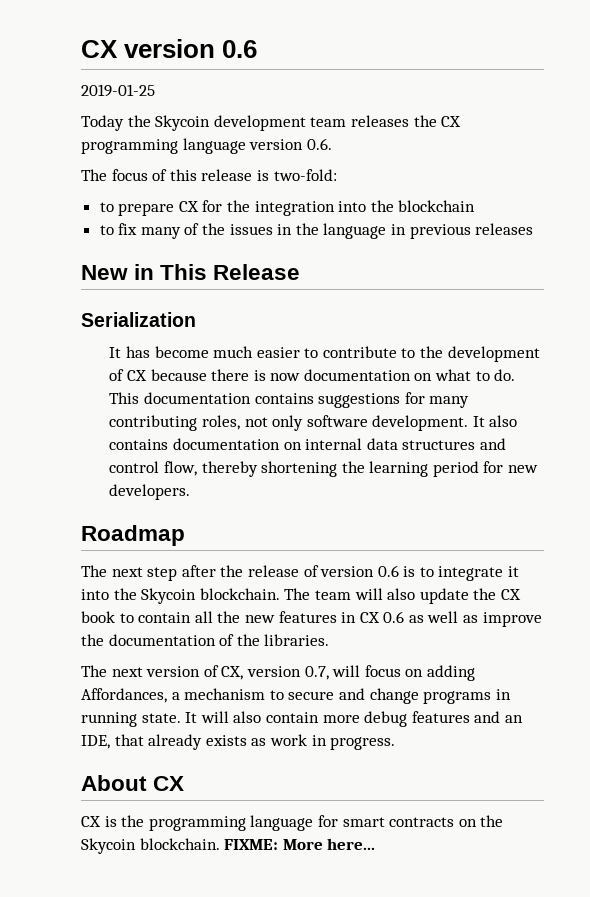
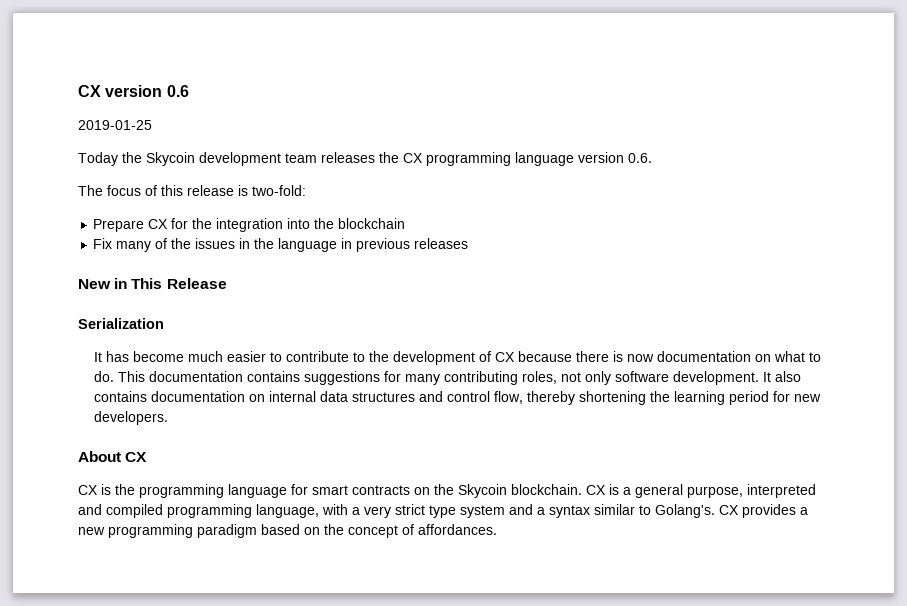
[99,202,175,216] to prepare -> [93,219,145,232] Prepare
[99,223,138,235] to fix -> [93,238,113,249] Fix
[81,525,185,546] [81,565,520,581] [81,588,521,604] [81,611,542,627] [81,634,330,646] [81,665,475,681] [81,688,511,704] [81,711,523,727] [81,734,396,750] // Roadmap // The next step after the release of version 0.6 is to integrate it into the Skycoin blockchain. The team will also update the CX book to contain all the new features in CX 0.6 as well as improve the documentation of the libraries. // The next version of CX, version 0.7, will focus on adding Affordances, a mechanism to secure and change programs in running state. It will also contain more debug features and an IDE, that already exists as work in progress. -> (168, 418) none
[224,838,376,850] FIXME: More here... -> [586,484,816,498] [78,504,808,518] [78,524,497,538] CX is a general purpose, interpreted and compiled programming language, with a very strict type system and a syntax similar to Golang's. CX provides a new programming paradigm based on the concept of affordances.

